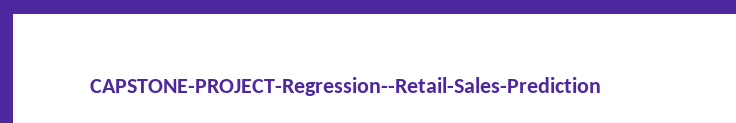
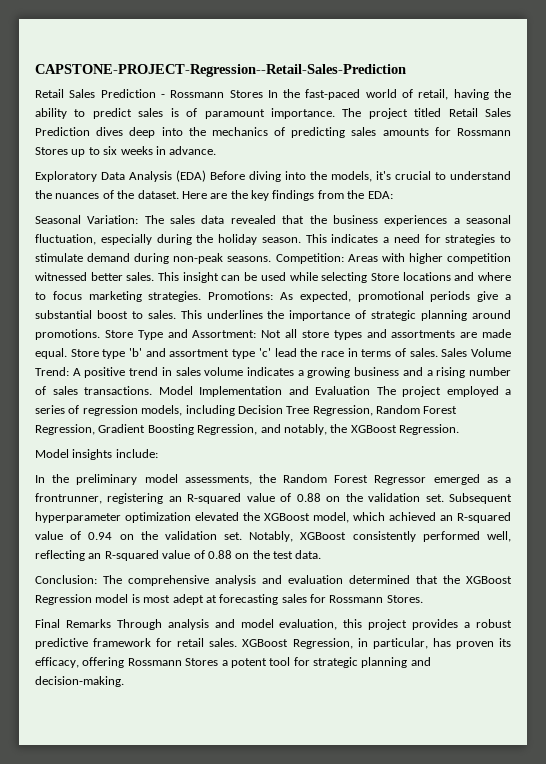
(601, 86) none -> [35,89,512,100] [35,108,512,119] [35,127,512,138] [35,146,217,157] [35,170,511,182] [35,190,393,201] [35,215,512,226] [35,234,511,245] [35,253,511,264] [35,272,511,283] [35,291,512,302] [35,310,512,321] [35,329,511,340] [35,348,511,359] [35,367,512,378] [35,386,511,397] [35,405,458,416] [35,424,459,435] [35,449,158,460] [35,474,512,485] [35,493,512,504] [35,512,511,523] [35,531,511,542] [35,550,322,561] [35,575,512,586] [35,594,423,605] [35,619,513,630] [35,638,511,649] [35,657,431,668] [35,676,124,687] // Retail Sales Prediction - Rossmann Stores In the fast-paced world of retail, having the ability to predict sales is of paramount importance. The project titled Retail Sales Prediction dives deep into the mechanics of predicting sales amounts for Rossmann Stores up to six weeks in advance. // Exploratory Data Analysis (EDA) Before diving into the models, it's crucial to understand the nuances of the dataset. Here are the key findings from the EDA: // Seasonal Variation: The sales data revealed that the business experiences a seasonal fluctuation, especially during the holiday season. This indicates a need for strategies to stimulate demand during non-peak seasons. Competition: Areas with higher competition witnessed better sales. This insight can be used while selecting Store locations and where to focus marketing strategies. Promotions: As expected, promotional periods give a substantial boost to sales. This underlines the importance of strategic planning around promotions. Store Type and Assortment: Not all store types and assortments are made equal. Store type 'b' and assortment type 'c' lead the race in terms of sales. Sales Volume Trend: A positive trend in sales volume indicates a growing business and a rising number of sales transactions. Model Implementation and Evaluation The project employed a series of regression models, including Decision Tree Regression, Random Forest Regression, Gradient Boosting Regression, and notably, the XGBoost Regression. // Model insights include: // In the preliminary model assessments, the Random Forest Regressor emerged as a frontrunner, registering an R-squared value of 0.88 on the validation set. Subsequent hyperparameter optimization elevated the XGBoost model, which achieved an R-squared value of 0.94 on the validation set. Notably, XGBoost consistently performed well, reflecting an R-squared value of 0.88 on the test data. // Conclusion: The comprehensive analysis and evaluation determined that the XGBoost Regression model is most adept at forecasting sales for Rossmann Stores. // Final Remarks Through analysis and model evaluation, this project provides a robust predictive framework for retail sales. XGBoost Regression, in particular, has proven its efficacy, offering Rossmann Stores a potent tool for strategic planning and decision-making.

